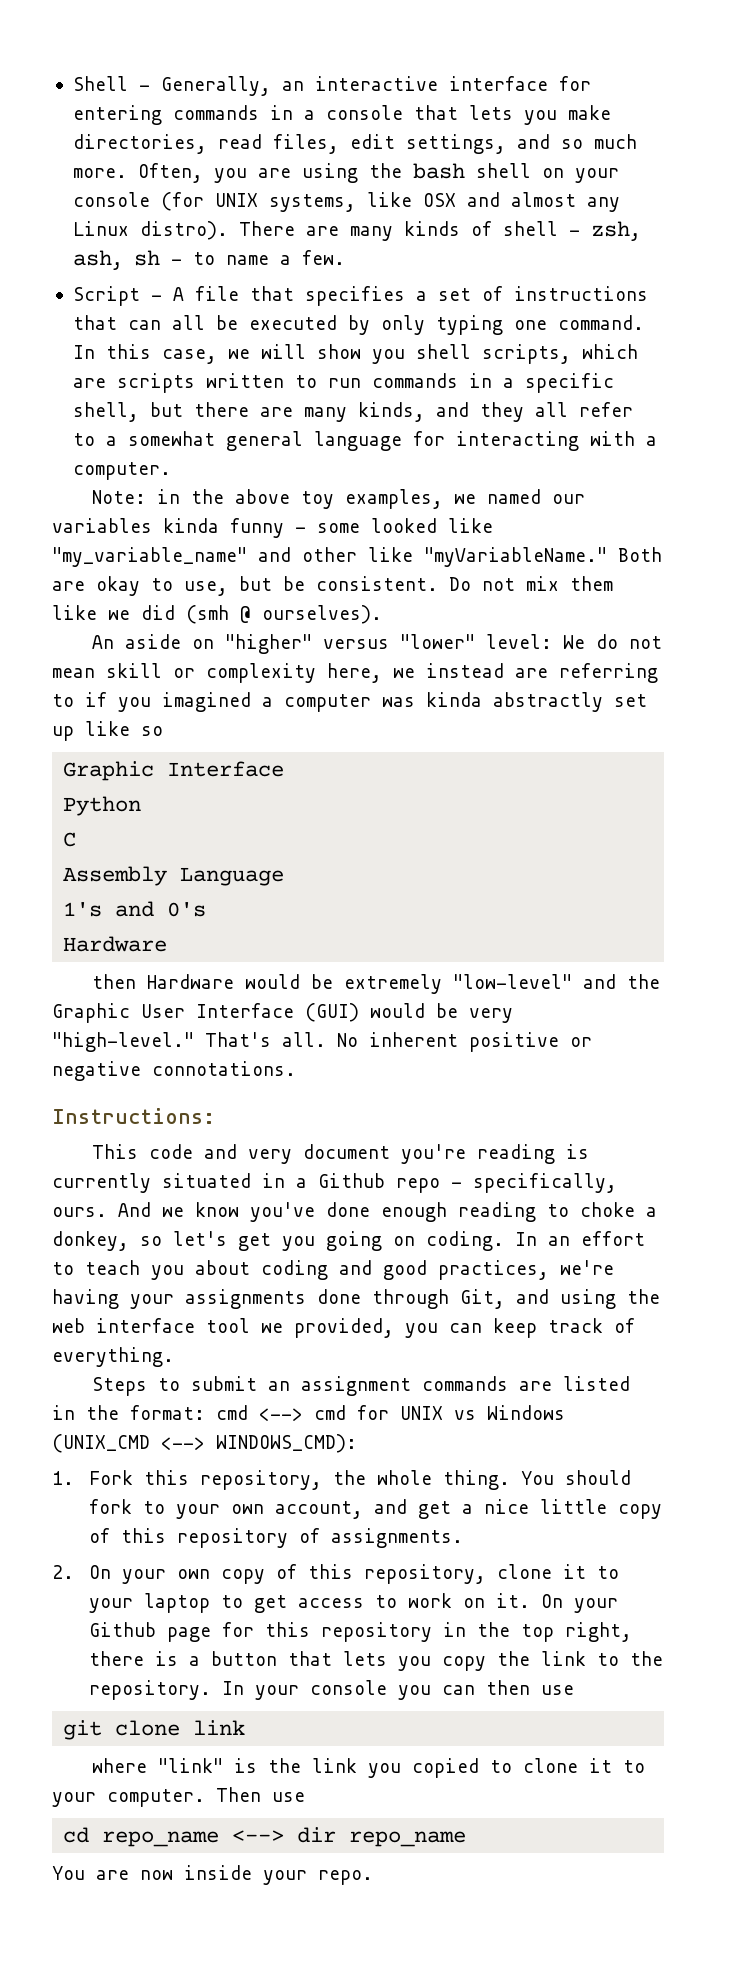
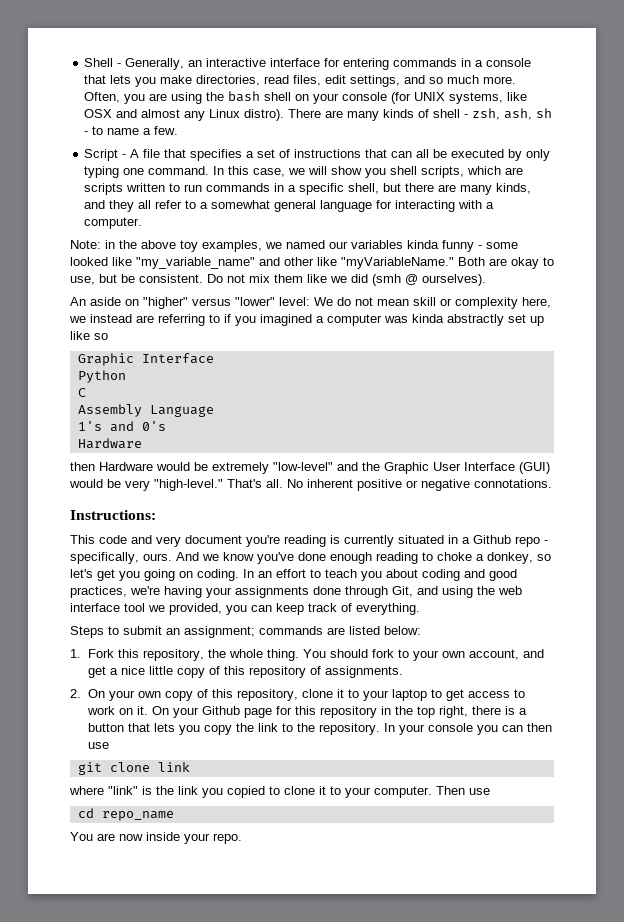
[301,1376,412,1396] assignment -> [184,626,255,638] assignment;
[52,1405,565,1421] [52,1434,357,1453] in the format: cmd <--> cmd for UNIX vs Windows (UNIX_CMD <--> WINDOWS_CMD): -> [384,626,421,635] below:
[232,1827,467,1847] <--> dir repo_name -> (174, 816) none

